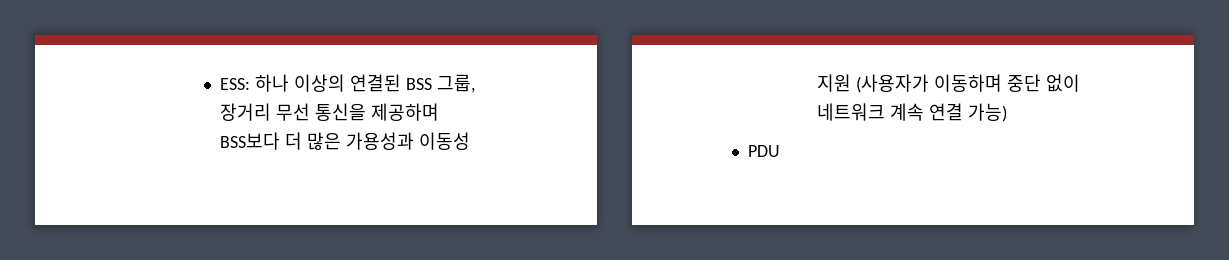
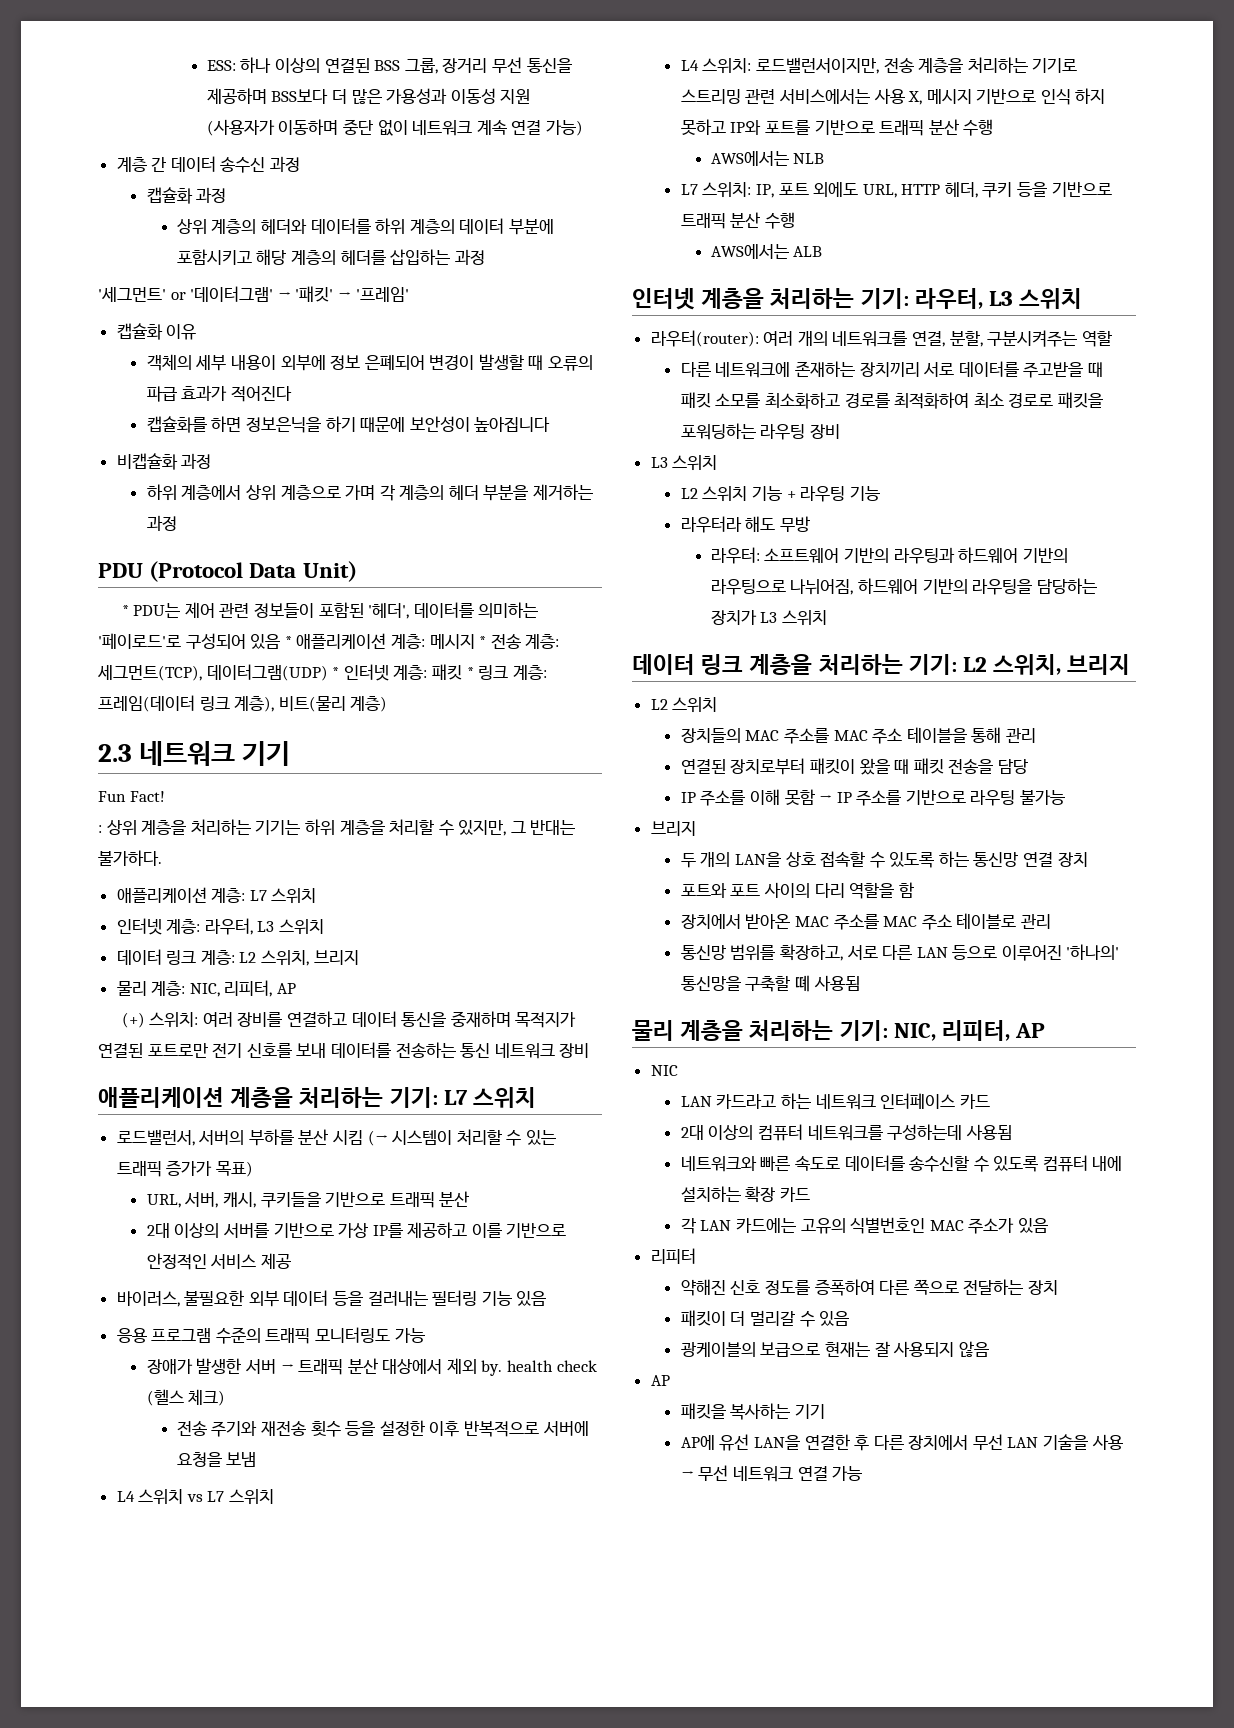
[747,145,780,157] PDU -> [116,156,301,173] [146,187,227,204] [176,218,554,235] [176,249,485,265] [98,286,409,302] [116,323,197,340] [146,354,594,371] [146,385,292,402] [146,416,551,433] [116,453,212,470] [146,484,594,501] [146,515,177,531] [98,561,357,582] [121,602,539,619] [98,633,560,649] [97,664,547,681] [98,695,388,712] [98,741,291,766] [98,791,165,802] [98,819,576,836] [98,850,162,866] [116,887,317,904] [116,918,325,935] [116,949,359,966] [116,980,297,997] [121,1011,577,1028] [98,1042,590,1059] [98,1087,537,1108] [116,1129,557,1146] [116,1160,253,1177] [146,1191,470,1208] [146,1222,567,1238] [146,1253,291,1270] [116,1290,547,1307] [116,1327,425,1344] [146,1358,597,1376] [146,1389,226,1406] [176,1420,589,1437] [176,1452,257,1467] [116,1489,275,1505] [680,57,1078,74] [680,88,1106,105] [680,119,994,136] [710,151,825,166] [680,182,1112,198] [680,212,795,229] [710,244,823,259] [632,288,1083,310] [650,330,1112,347] [680,361,1103,378] [680,392,1103,409] [680,423,840,440] [650,455,718,471] [680,486,880,502] [680,516,810,533] [710,547,1068,564] [710,578,1097,595] [710,610,828,626] [632,654,1131,675] [650,697,718,713] [680,727,1036,744] [680,758,1028,775] [680,789,1066,806] [650,821,696,836] [680,851,1088,868] [680,882,914,899] [680,913,1051,930] [680,944,1120,961] [680,975,860,992] [632,1020,1046,1041] [650,1065,678,1076] [680,1093,990,1110] [680,1124,1012,1141] [680,1155,1123,1172] [680,1186,810,1203] [680,1217,1048,1234] [650,1248,696,1264] [680,1279,1058,1296] [680,1310,850,1327] [680,1341,989,1357] [650,1375,670,1386] [680,1403,825,1420] [680,1434,1123,1451] [680,1465,863,1482] 계층 간 데이터 송수신 과정 // 캡슐화 과정 // 상위 계층의 헤더와 데이터를 하위 계층의 데이터 부분에 포함시키고 해당 계층의 헤더를 삽입하는 과정 // '세그먼트' or '데이터그램' → '패킷' → '프레임' // 캡슐화 이유 // 객체의 세부 내용이 외부에 정보 은폐되어 변경이 발생할 때 오류의 파급 효과가 적어진다 // 캡슐화를 하면 정보은닉을 하기 때문에 보안성이 높아집니다 // 비캡슐화 과정 // 하위 계층에서 상위 계층으로 가며 각 계층의 헤더 부분을 제거하는 과정 // PDU (Protocol Data Unit) // * PDU는 제어 관련 정보들이 포함된 '헤더', 데이터를 의미하는 '페이로드'로 구성되어 있음 * 애플리케이션 계층: 메시지 * 전송 계층: 세그먼트(TCP), 데이터그램(UDP) * 인터넷 계층: 패킷 * 링크 계층: 프레임(데이터 링크 계층), 비트(물리 계층) // 2.3 네트워크 기기 // Fun Fact! // : 상위 계층을 처리하는 기기는 하위 계층을 처리할 수 있지만, 그 반대는 불가하다. // 애플리케이션 계층: L7 스위치 // 인터넷 계층: 라우터, L3 스위치 // 데이터 링크 계층: L2 스위치, 브리지 // 물리 계층: NIC, 리피터, AP // (+) 스위치: 여러 장비를 연결하고 데이터 통신을 중재하며 목적지가 연결된 포트로만 전기 신호를 보내 데이터를 전송하는 통신 네트워크 장비 // 애플리케이션 계층을 처리하는 기기: L7 스위치 // 로드밸런서, 서버의 부하를 분산 시킴 (→ 시스템이 처리할 수 있는 트래픽 증가가 목표) // URL, 서버, 캐시, 쿠키들을 기반으로 트래픽 분산 // 2대 이상의 서버를 기반으로 가상 IP를 제공하고 이를 기반으로 안정적인 서비스 제공 // 바이러스, 불필요한 외부 데이터 등을 걸러내는 필터링 기능 있음 // 응용 프로그램 수준의 트래픽 모니터링도 가능 // 장애가 발생한 서버 → 트래픽 분산 대상에서 제외 by. health check (헬스 체크) // 전송 주기와 재전송 횟수 등을 설정한 이후 반복적으로 서버에 요청을 보냄 // L4 스위치 vs L7 스위치 // L4 스위치: 로드밸런서이지만, 전송 계층을 처리하는 기기로 스트리밍 관련 서비스에서는 사용 X, 메시지 기반으로 인식 하지 못하고 IP와 포트를 기반으로 트래픽 분산 수행 // AWS에서는 NLB // L7 스위치: IP, 포트 외에도 URL, HTTP 헤더, 쿠키 등을 기반으로 트래픽 분산 수행 // AWS에서는 ALB // 인터넷 계층을 처리하는 기기: 라우터, L3 스위치 // 라우터(router): 여러 개의 네트워크를 연결, 분할, 구분시켜주는 역할 // 다른 네트워크에 존재하는 장치끼리 서로 데이터를 주고받을 때 패킷 소모를 최소화하고 경로를 최적화하여 최소 경로로 패킷을 포워딩하는 라우팅 장비 // L3 스위치 // L2 스위치 기능 + 라우팅 기능 // 라우터라 해도 무방 // 라우터: 소프트웨어 기반의 라우팅과 하드웨어 기반의 라우팅으로 나뉘어짐, 하드웨어 기반의 라우팅을 담당하는 장치가 L3 스위치 // 데이터 링크 계층을 처리하는 기기: L2 스위치, 브리지 // L2 스위치 // 장치들의 MAC 주소를 MAC 주소 테이블을 통해 관리 // 연결된 장치로부터 패킷이 왔을 때 패킷 전송을 담당 // IP 주소를 이해 못함 → IP 주소를 기반으로 라우팅 불가능 // 브리지 // 두 개의 LAN을 상호 접속할 수 있도록 하는 통신망 연결 장치 // 포트와 포트 사이의 다리 역할을 함 // 장치에서 받아온 MAC 주소를 MAC 주소 테이블로 관리 // 통신망 범위를 확장하고, 서로 다른 LAN 등으로 이루어진 '하나의' 통신망을 구축할 뗴 사용됨 // 물리 계층을 처리하는 기기: NIC, 리피터, AP // NIC // LAN 카드라고 하는 네트워크 인터페이스 카드 // 2대 이상의 컴퓨터 네트워크를 구성하는데 사용됨 // 네트워크와 빠른 속도로 데이터를 송수신할 수 있도록 컴퓨터 내에 설치하는 확장 카드 // 각 LAN 카드에는 고유의 식별번호인 MAC 주소가 있음 // 리피터 // 약해진 신호 정도를 증폭하여 다른 쪽으로 전달하는 장치 // 패킷이 더 멀리갈 수 있음 // 광케이블의 보급으로 현재는 잘 사용되지 않음 // AP // 패킷을 복사하는 기기 // AP에 유선 LAN을 연결한 후 다른 장치에서 무선 LAN 기술을 사용 → 무선 네트워크 연결 가능

